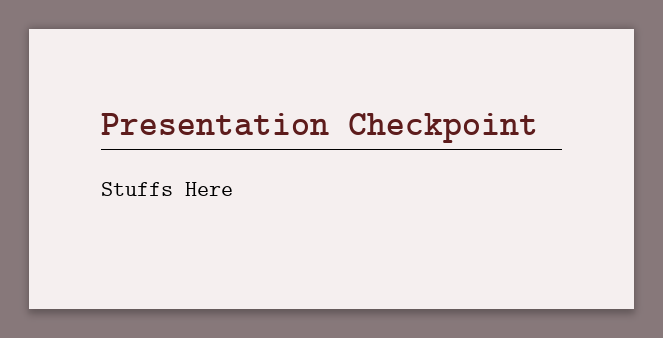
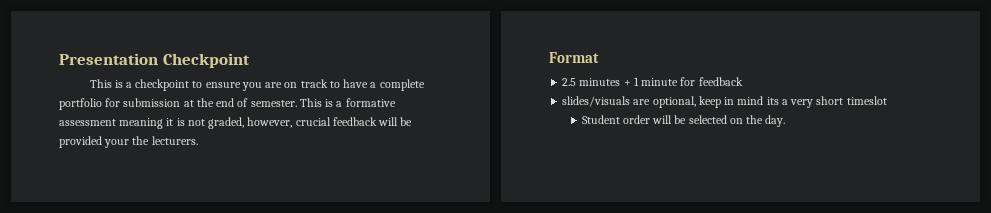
[101,182,233,196] Stuffs Here -> [89,79,425,91] [59,98,396,110] [59,117,413,129] [59,136,198,148] [549,52,599,63] [562,77,743,86] [562,96,887,108] [581,115,786,127] This is a checkpoint to ensure you are on track to have a complete portfolio for submission at the end of semester. This is a formative assessment meaning it is not graded, however, crucial feedback will be provided your the lecturers. // Format // 2.5 minutes + 1 minute for feedback // slides/visuals are optional, keep in mind its a very short timeslot // Student order will be selected on the day.

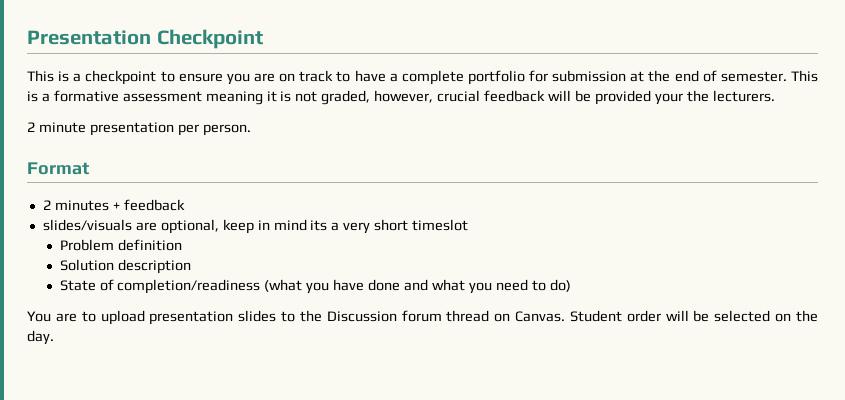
(198, 140) none -> [27,122,251,136] // 2 minute presentation per person.
[562,78,577,86] 2.5 -> [42,200,51,210] 2
[633,77,696,86] 1 minute for -> (120, 206) none
(887, 100) none -> [59,239,182,251] [59,259,191,274] [59,279,571,294] [27,310,566,325] Problem definition // Solution description // State of completion/readiness (what you have done and what you need to do) // You are to upload presentation slides to the Discussion forum thread on Canvas.

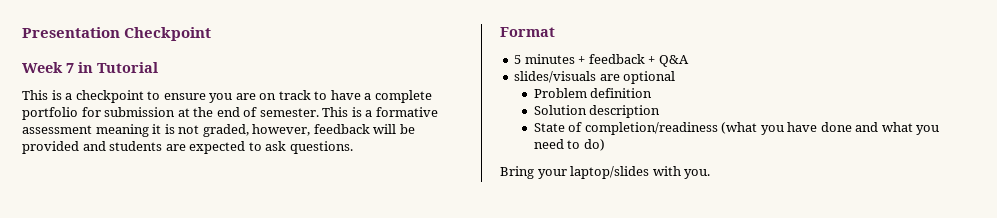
(263, 39) none -> [22,62,158,73] // Week 7 in Tutorial
[437,90,481,102] crucial -> (311, 130) none
[654,90,775,105] [27,122,251,136] your the lecturers. // 2 minute presentation per person. -> [82,141,353,154] and students are expected to ask questions.
[42,200,51,210] 2 -> [514,55,522,64] 5
(185, 205) none -> [648,55,689,67] + Q&A
[160,219,469,234] optional, keep in mind its a very short timeslot -> [623,71,676,84] optional
[27,310,819,325] [27,330,54,345] You are to upload presentation slides to the Discussion forum thread on Canvas. Student order will be selected on the day. -> [500,166,711,179] Bring your laptop/slides with you.

